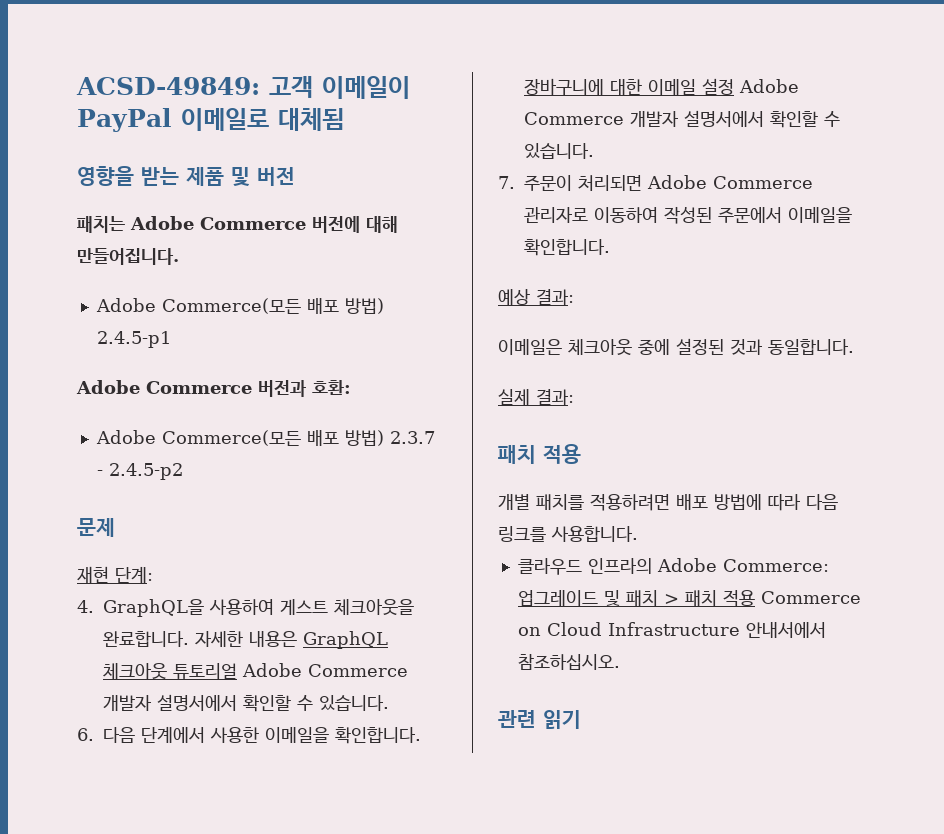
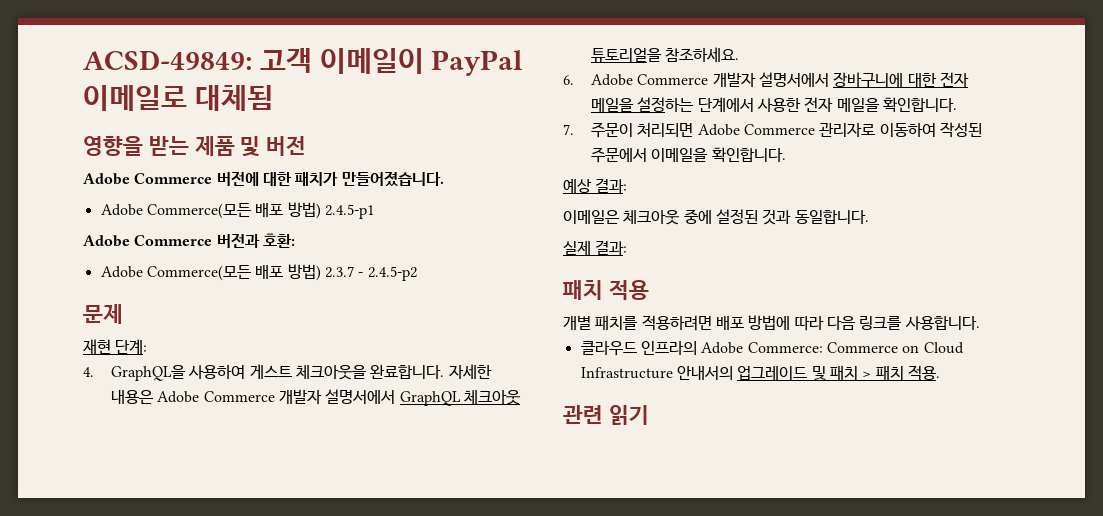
[77,216,125,233] 패치는 -> (307, 146) none
[366,216,398,233] [77,248,179,265] 대해 만들어집니다. -> [262,171,444,187] 대한 패치가 만들어졌습니다.
[303,631,388,649] [103,663,408,680] [103,694,389,712] [77,726,421,744] [524,78,799,95] [524,110,840,128] [524,143,594,159] GraphQL 체크아웃 튜토리얼 Adobe Commerce 개발자 설명서에서 확인할 수 있습니다. // 6. 다음 단계에서 사용한 이메일을 확인합니다. 장바구니에 대한 이메일 설정 Adobe Commerce 개발자 설명서에서 확인할 수 있습니다. -> [157,389,521,406] [590,47,740,63] [563,72,969,87] [590,97,957,112] Adobe Commerce 개발자 설명서에서 GraphQL 체크아웃 튜토리얼을 참조하세요. // 6. Adobe Commerce 개발자 설명서에서 장바구니에 대한 전자 메일을 설정하는 단계에서 사용한 전자 메일을 확인합니다.
(829, 565) none -> [826,342,964,354] [580,365,733,380] Commerce on Cloud Infrastructure 안내서의
[722,590,861,607] [517,622,826,638] [517,654,620,670] 적용 Commerce on Cloud Infrastructure 안내서에서 참조하십시오. -> [907,365,940,381] 적용.

